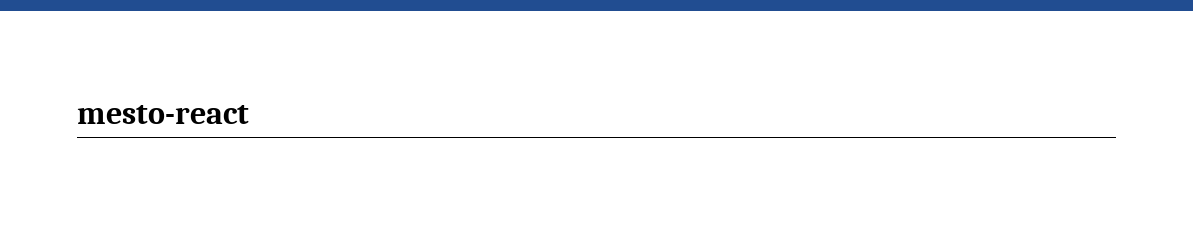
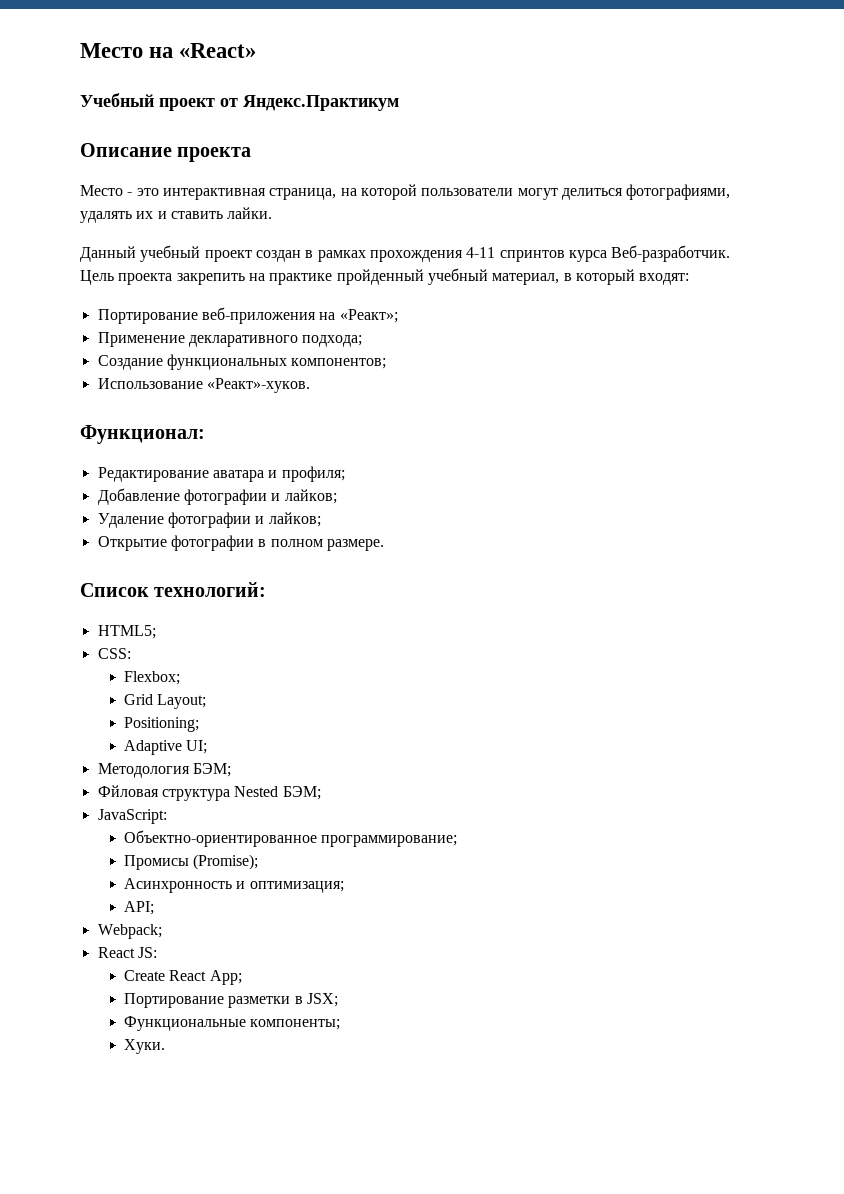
[77,105,249,124] mesto-react -> [80,43,257,58] [80,93,399,111] [80,143,252,162] [80,184,731,200] [80,207,273,223] [80,245,731,262] [80,268,690,285] [97,307,398,324] [97,332,363,347] [97,354,387,370] [97,378,310,393] [80,425,205,444] [97,466,345,482] [97,488,337,505] [97,512,321,528] [97,535,384,551] [80,582,267,597] [97,625,156,639] [97,648,131,659] [124,671,181,685] [124,694,207,709] [124,717,200,732] [124,740,208,755] [97,763,231,778] [97,785,321,801] [97,809,167,824] [124,830,458,847] [124,854,259,870] [124,878,344,893] [124,901,155,915] [97,924,162,939] [97,947,157,958] [124,970,242,985] [124,993,339,1008] [124,1016,341,1031] [124,1039,166,1054] Место на «React» // Учебный проект от Яндекс.Практикум // Описание проекта // Место - это интерактивная страница, на которой пользователи могут делиться фотографиями, удалять их и ставить лайки. // Данный учебный проект создан в рамках прохождения 4-11 спринтов курса Веб-разработчик. Цель проекта закрепить на практике пройденный учебный материал, в который входят: // Портирование веб-приложения на «Реакт»; // Применение декларативного подхода; // Создание функциональных компонентов; // Использование «Реакт»-хуков. // Функционал: // Редактирование аватара и профиля; // Добавление фотографии и лайков; // Удаление фотографии и лайков; // Открытие фотографии в полном размере. // Список технологий: // HTML5; // CSS: // Flexbox; // Grid Layout; // Positioning; // Adaptive UI; // Методология БЭМ; // Фйловая структура Nested БЭМ; // JavaScript: // Объектно-ориентированное программирование; // Промисы (Promise); // Асинхронность и оптимизация; // API; // Webpack; // React JS: // Create React App; // Портирование разметки в JSX; // Функциональные компоненты; // Хуки.

